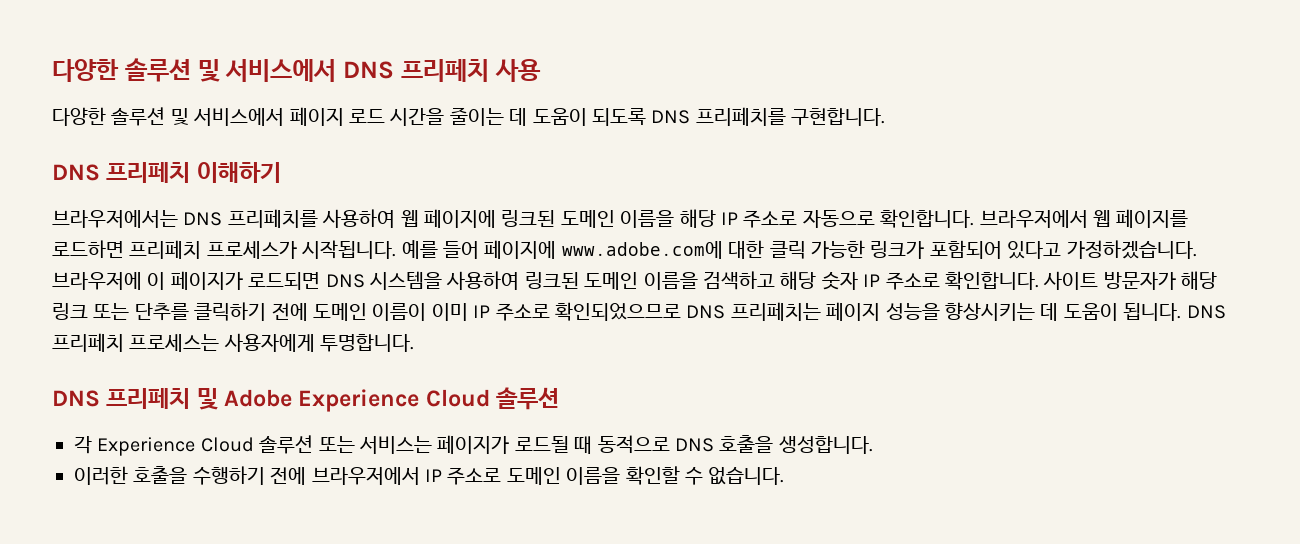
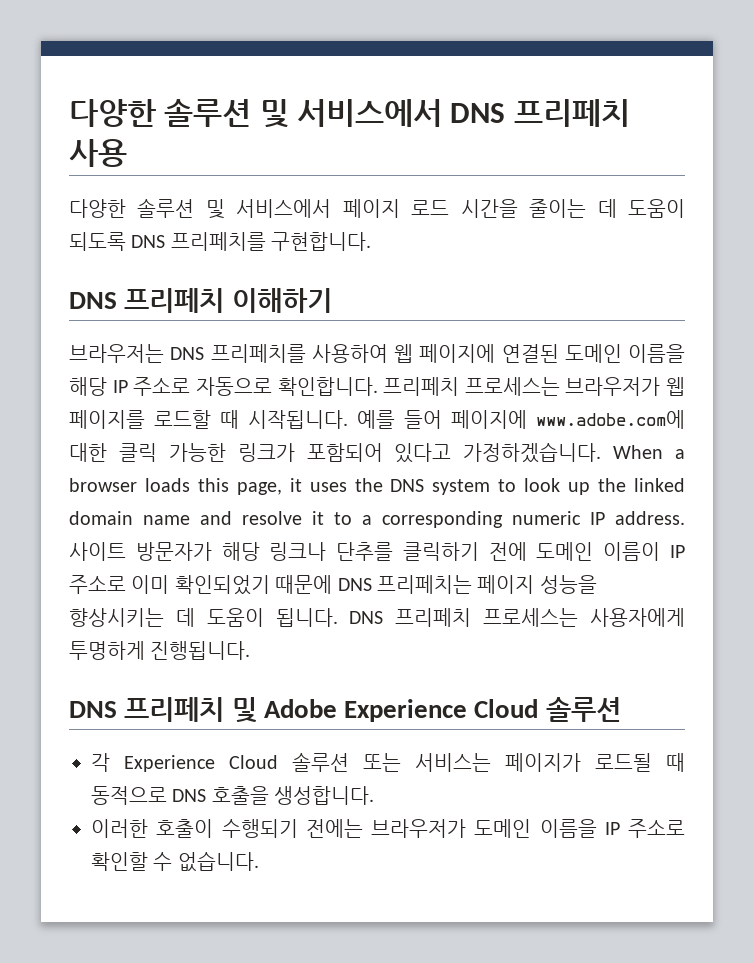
[52,210,178,228] 브라우저에서는 -> [69,344,164,363] 브라우저는
[501,210,556,227] 링크된 -> [501,344,559,363] 연결된
[979,209,1189,228] [52,240,297,259] 브라우저에서 웹 페이지를 로드하면 프리페치 프로세스가 -> [383,377,685,396] [69,410,239,429] 프리페치 프로세스는 브라우저가 웹 페이지를 로드할 때
[52,271,1039,290] 브라우저에 이 페이지가 로드되면 DNS 시스템을 사용하여 링크된 도메인 이름을 검색하고 해당 숫자 IP 주소로 확인합니다. -> [613,445,685,459] [69,478,685,495] [69,511,685,528] When a browser loads this page, it uses the DNS system to look up the linked domain name and resolve it to a corresponding numeric IP address.
[52,303,130,320] 링크 또는 -> [269,542,327,561] 링크나
[431,302,681,321] 이미 IP 주소로 확인되었으므로 -> [670,545,685,558] [69,575,333,595] IP 주소로 이미 확인되었기 때문에
[320,334,415,352] 투명합니다. -> [69,641,251,660] 투명하게 진행됩니다.
[133,466,621,485] 호출을 수행하기 전에 브라우저에서 IP 주소로 도메인 이름을 -> [156,819,685,838] 호출이 수행되기 전에는 브라우저가 도메인 이름을 IP 주소로

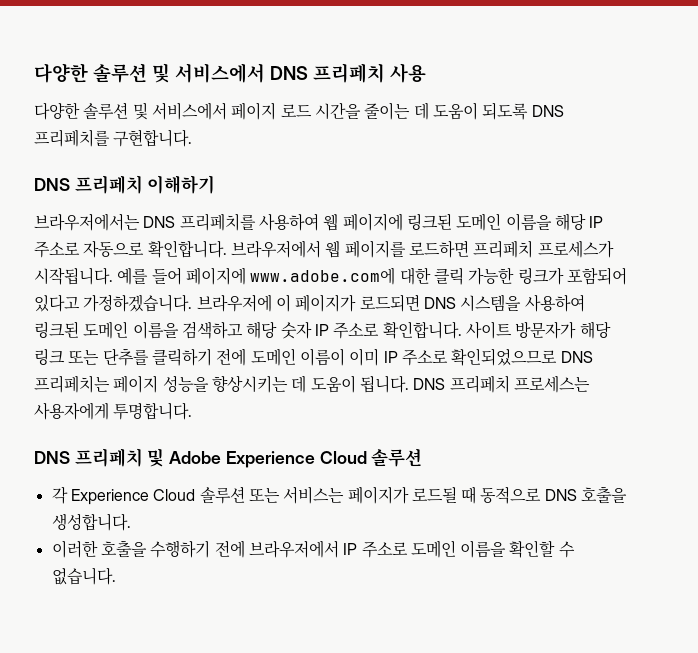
[69,344,164,363] 브라우저는 -> [34,213,140,231] 브라우저에서는
[501,344,559,363] 연결된 -> [406,213,452,230] 링크된
[383,377,685,396] [69,410,239,429] 프리페치 프로세스는 브라우저가 웹 페이지를 로드할 때 -> [230,240,614,258] 브라우저에서 웹 페이지를 로드하면 프리페치 프로세스가
[613,445,685,459] [69,478,685,495] [69,511,685,528] When a browser loads this page, it uses the DNS system to look up the linked domain name and resolve it to a corresponding numeric IP address. -> [196,294,585,312] [34,321,462,339] 브라우저에 이 페이지가 로드되면 DNS 시스템을 사용하여 링크된 도메인 이름을 검색하고 해당 숫자 IP 주소로 확인합니다.
[269,542,327,561] 링크나 -> [34,348,100,365] 링크 또는
[670,545,685,558] [69,575,333,595] IP 주소로 이미 확인되었기 때문에 -> [349,348,558,366] 이미 IP 주소로 확인되었으므로
[69,641,251,660] 투명하게 진행됩니다. -> [113,402,193,420] 투명합니다.
[156,819,685,838] 호출이 수행되기 전에는 브라우저가 도메인 이름을 IP 주소로 -> [100,540,507,558] 호출을 수행하기 전에 브라우저에서 IP 주소로 도메인 이름을

